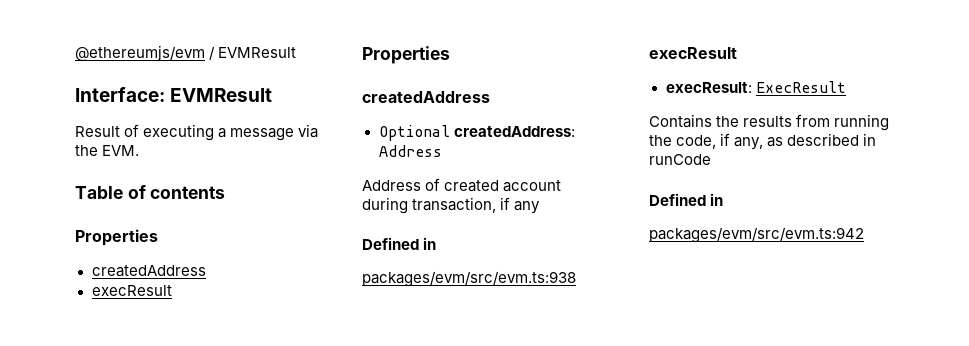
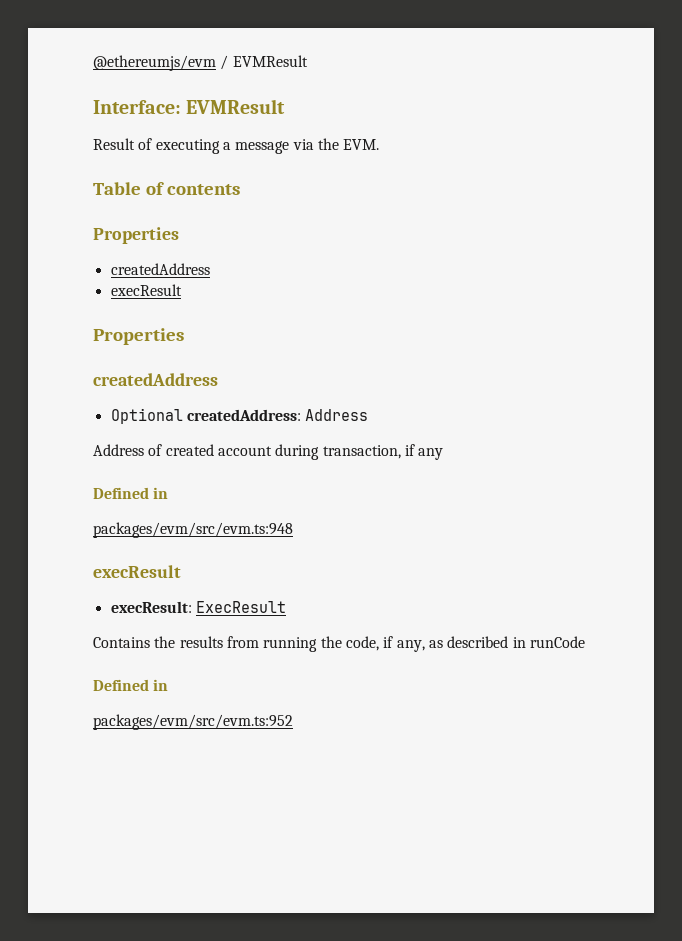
[362,271,576,287] packages/evm/src/evm.ts:938 -> [93,522,293,538] packages/evm/src/evm.ts:948
[649,227,864,243] packages/evm/src/evm.ts:942 -> [93,714,293,730] packages/evm/src/evm.ts:952

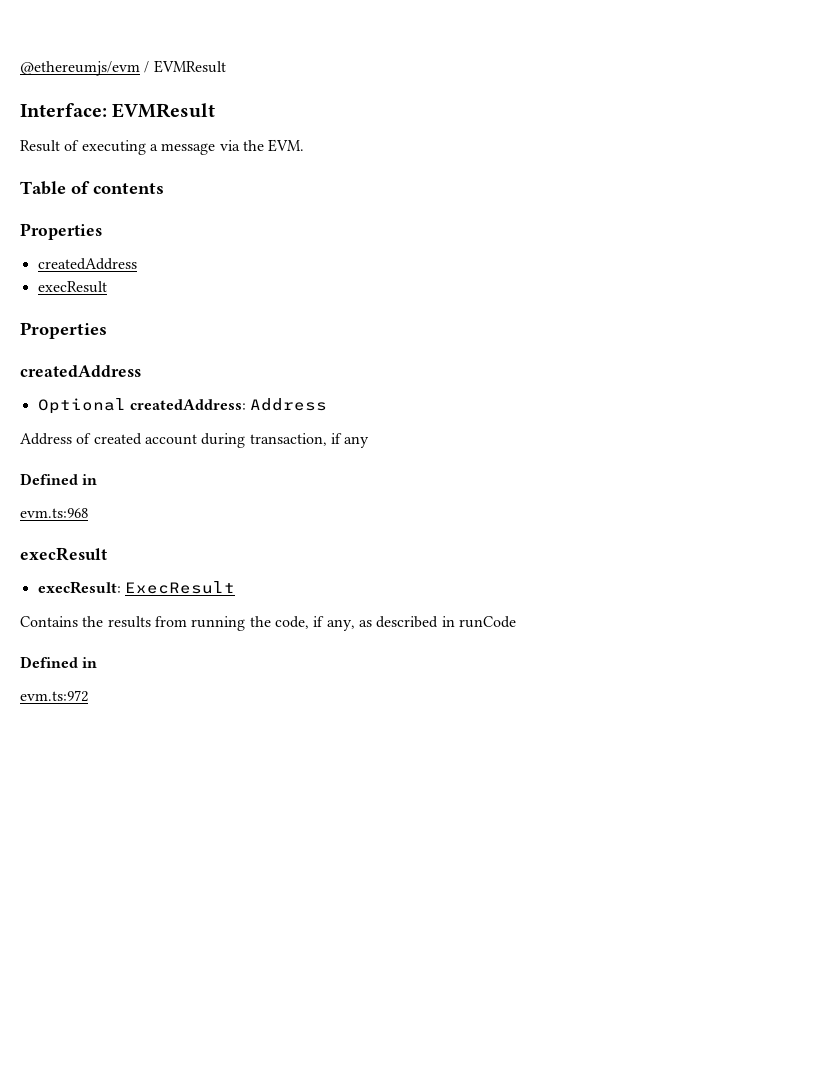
[93,522,293,538] packages/evm/src/evm.ts:948 -> [20,508,88,518] evm.ts:968
[93,714,293,730] packages/evm/src/evm.ts:952 -> [20,690,88,702] evm.ts:972

